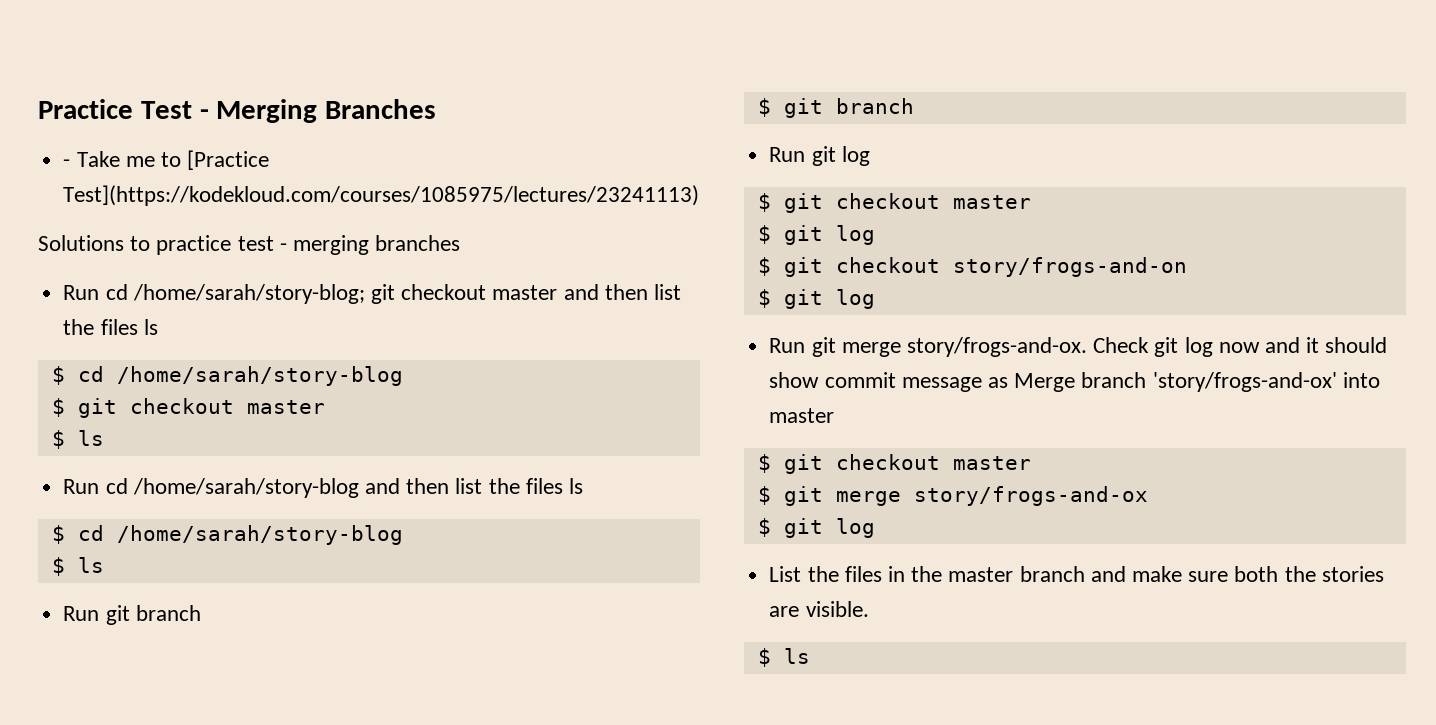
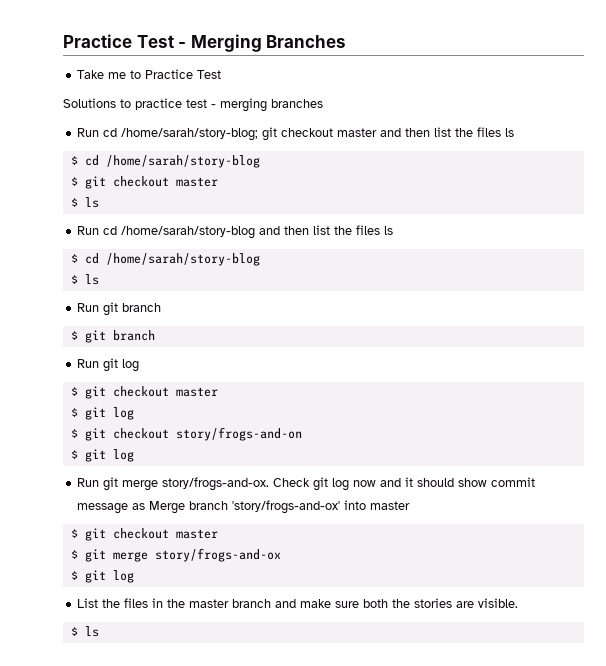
[63,159,71,167] - -> (347, 41) none
[187,150,270,170] [63,185,700,206] [Practice Test](https://kodekloud.com/courses/1085975/lectures/23241113) -> [145,69,222,79] Practice Test

